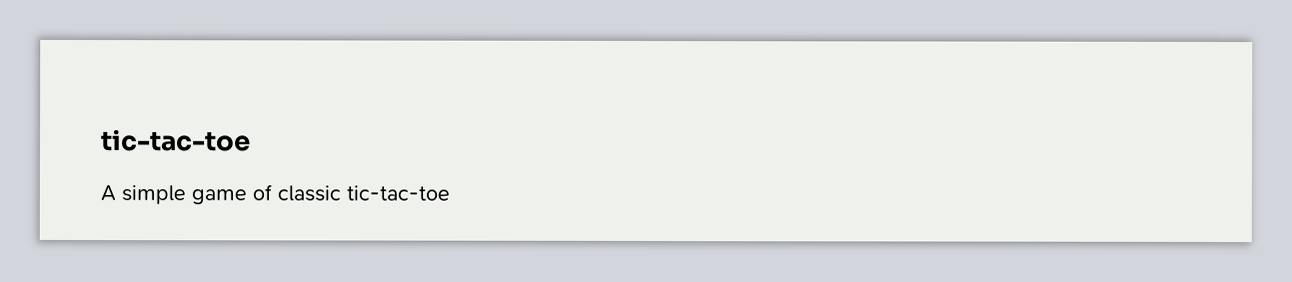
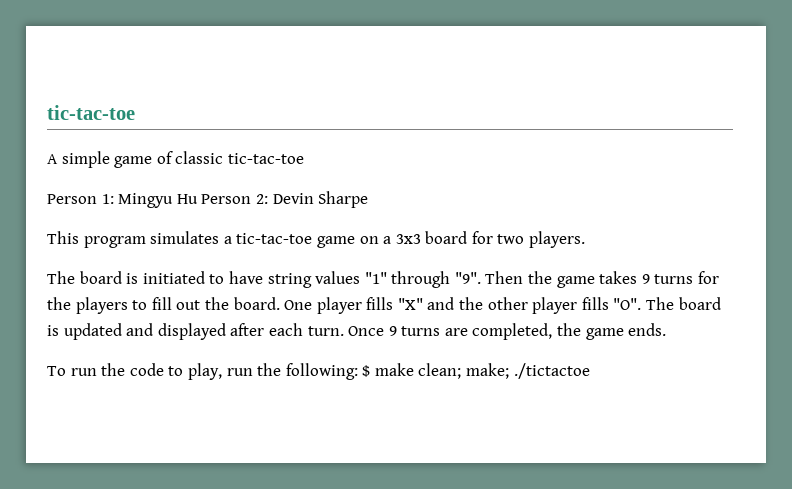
(450, 193) none -> [47,191,369,208] [47,231,586,248] [47,271,720,288] [47,297,721,314] [47,323,667,340] [47,363,590,380] // Person 1: Mingyu Hu Person 2: Devin Sharpe // This program simulates a tic-tac-toe game on a 3x3 board for two players. // The board is initiated to have string values "1" through "9". Then the game takes 9 turns for the players to fill out the board. One player fills "X" and the other player fills "O". The board is updated and displayed after each turn. Once 9 turns are completed, the game ends. // To run the code to play, run the following: $ make clean; make; ./tictactoe

